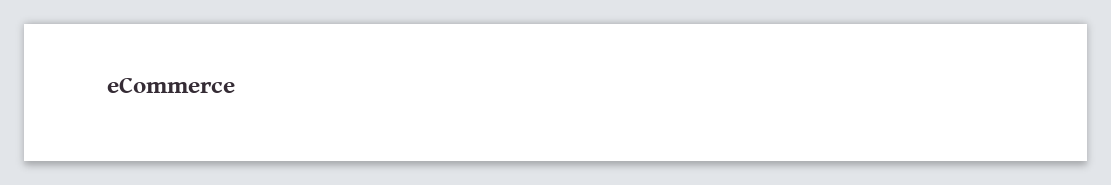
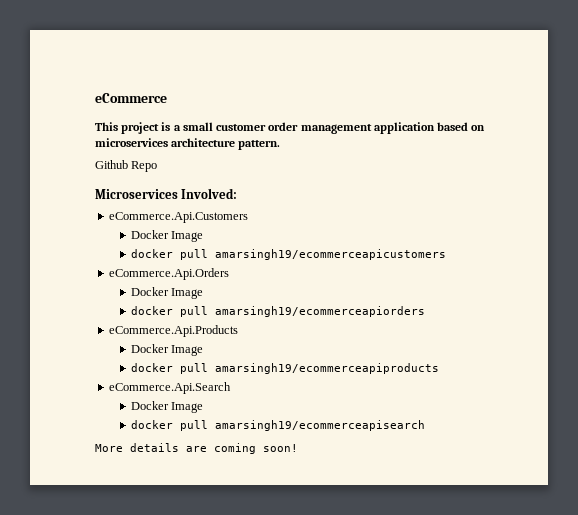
(235, 85) none -> [95,122,486,134] [95,138,281,150] [95,160,158,172] [95,188,238,199] [108,212,248,223] [130,230,204,242] [130,249,446,260] [108,268,229,280] [130,287,204,299] [130,306,425,317] [108,325,238,337] [130,344,204,356] [130,363,439,374] [108,382,231,394] [130,401,204,413] [130,420,425,431] [95,443,298,454] // This project is a small customer order management application based on microservices architecture pattern. // Github Repo // Microservices Involved: // eCommerce.Api.Customers // Docker Image // docker pull amarsingh19/ecommerceapicustomers // eCommerce.Api.Orders // Docker Image // docker pull amarsingh19/ecommerceapiorders // eCommerce.Api.Products // Docker Image // docker pull amarsingh19/ecommerceapiproducts // eCommerce.Api.Search // Docker Image // docker pull amarsingh19/ecommerceapisearch // More details are coming soon!

